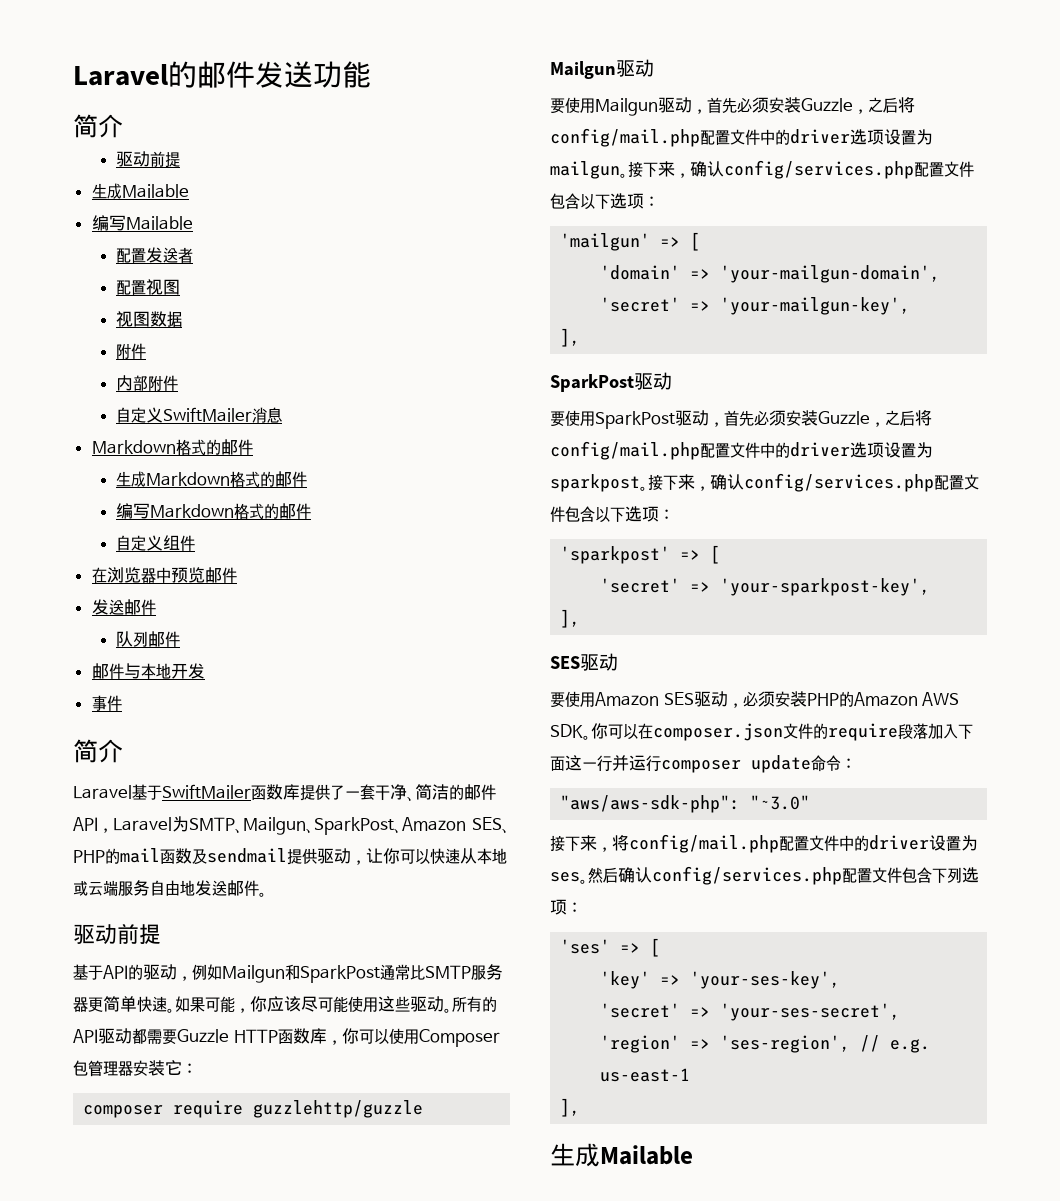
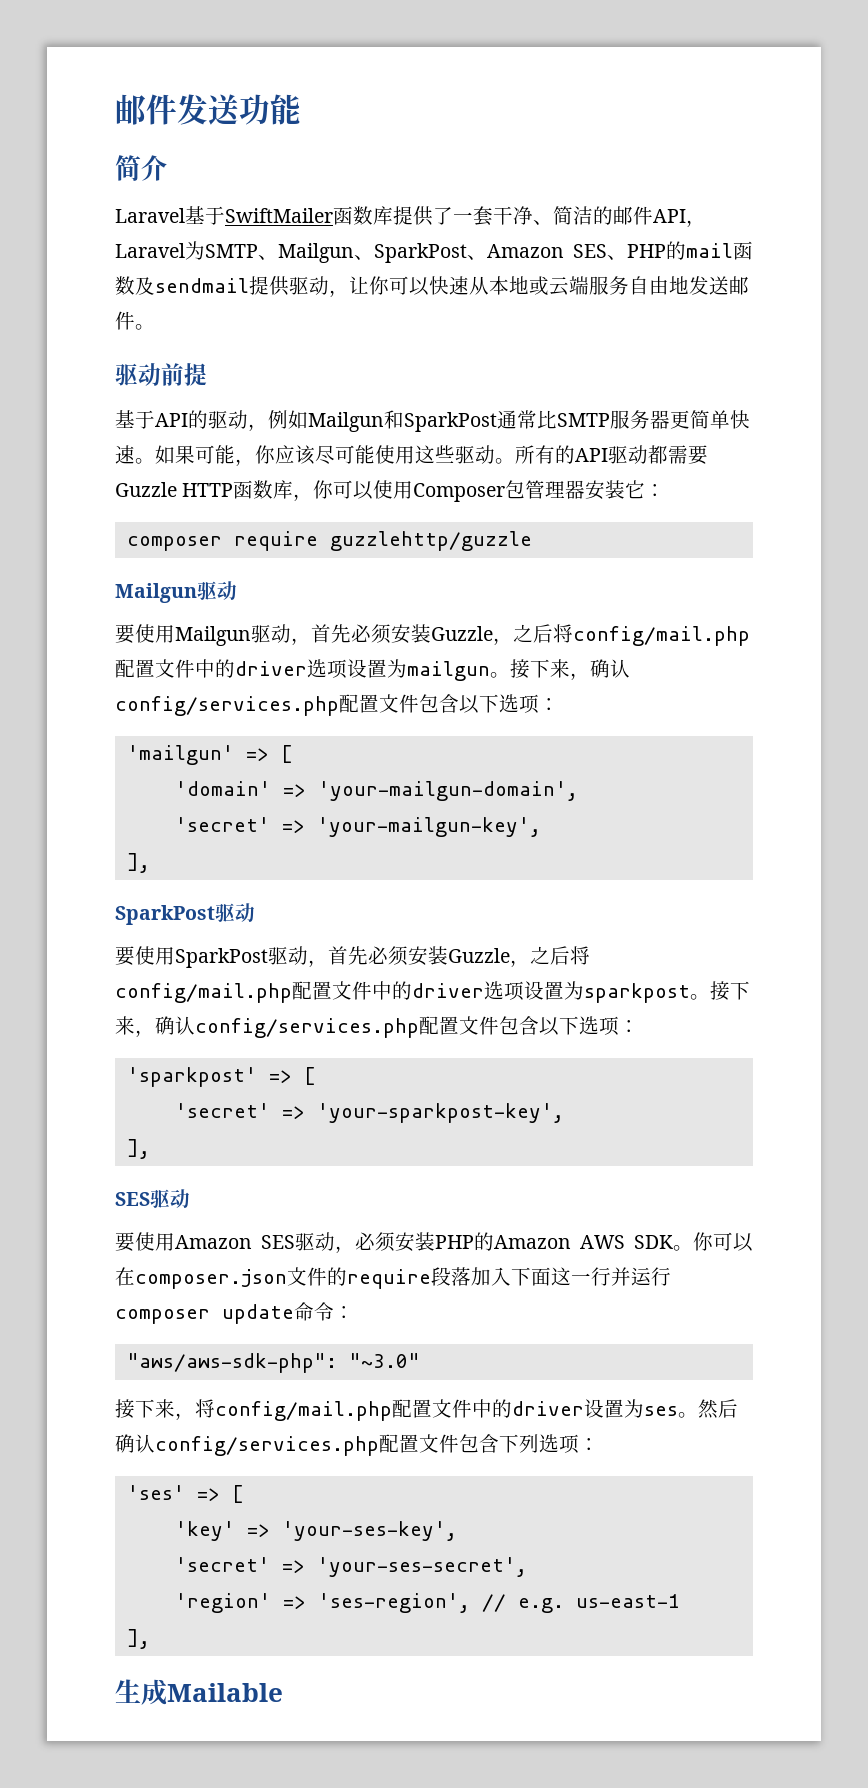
[73,61,197,88] Laravel的 -> (115, 109) none
[116,151,181,168] [91,183,189,199] [91,215,193,231] [116,247,194,263] [116,279,181,295] [116,311,183,327] [116,343,147,359] [116,375,179,391] [116,407,283,423] [91,439,253,456] [116,471,308,488] [116,503,312,520] [116,535,196,551] [91,567,237,583] [91,599,156,615] [116,631,181,647] [91,663,205,679] [91,695,122,711] [73,739,123,763] // 驱动前提 // 生成Mailable // 编写Mailable // 配置发送者 // 配置视图 // 视图数据 // 附件 // 内部附件 // 自定义SwiftMailer消息 // Markdown格式的邮件 // 生成Markdown格式的邮件 // 编写Markdown格式的邮件 // 自定义组件 // 在浏览器中预览邮件 // 发送邮件 // 队列邮件 // 邮件与本地开发 // 事件 // 简介 -> (167, 168) none

